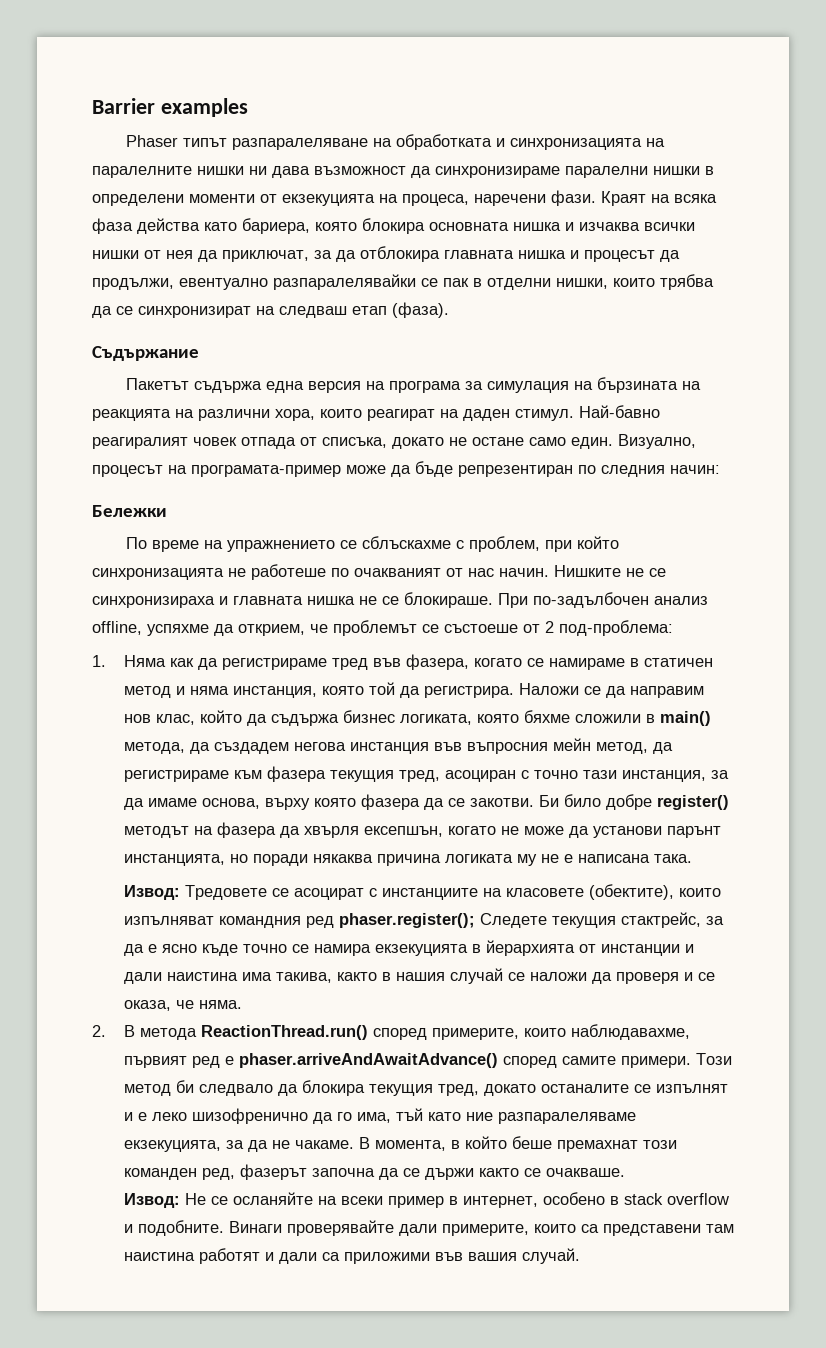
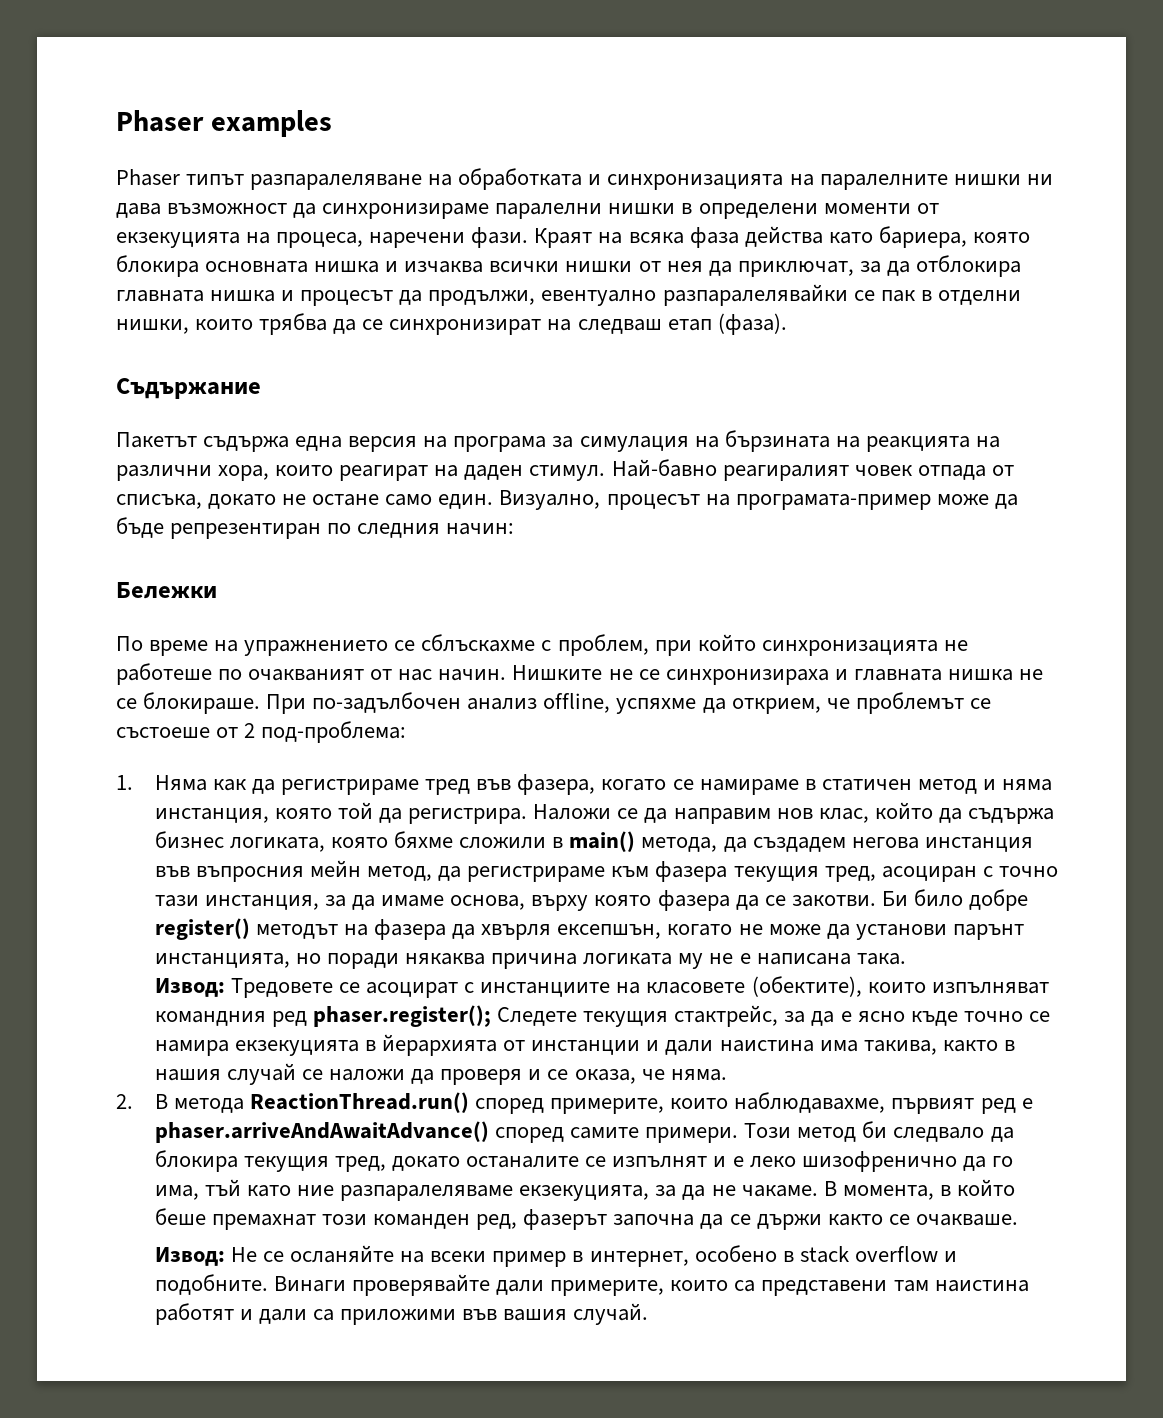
[92,98,155,114] Barrier -> [116,110,204,132] Phaser

